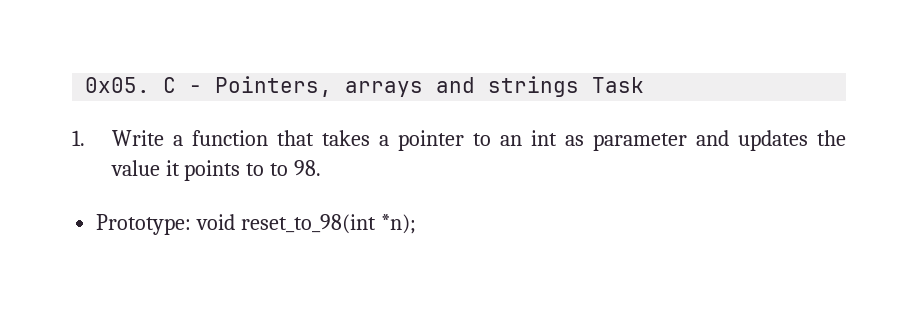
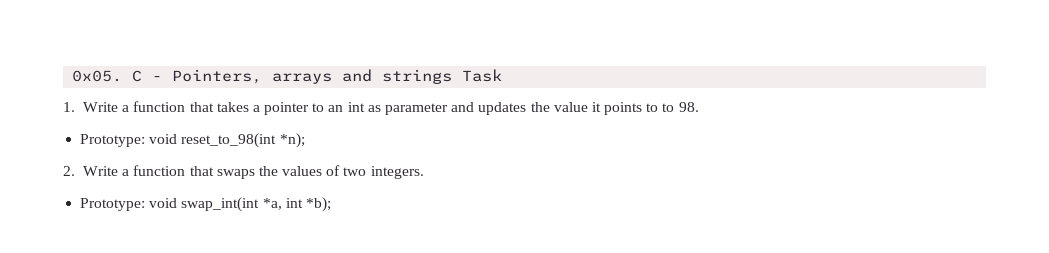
(417, 224) none -> [63,165,424,179] [80,197,331,212] // 2. Write a function that swaps the values of two integers. // Prototype: void swap_int(int *a, int *b);

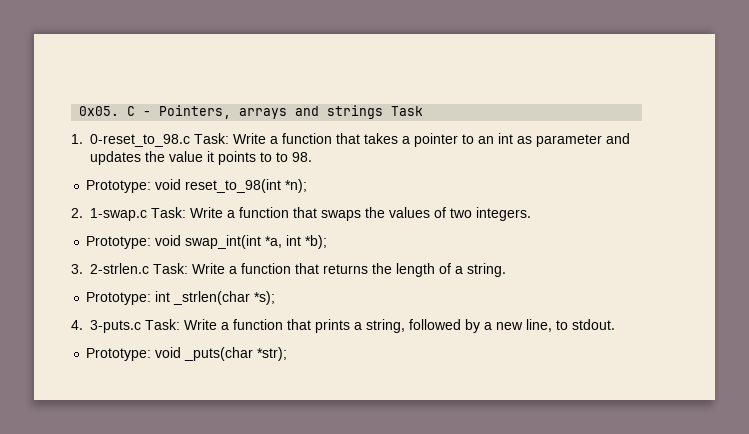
(75, 107) none -> [90,133,229,147] 0-reset_to_98.c Task:
(75, 171) none -> [90,207,186,221] 1-swap.c Task:
(331, 204) none -> [71,263,506,277] [86,291,276,305] [71,319,615,333] [86,347,288,361] // 3. 2-strlen.c Task: Write a function that returns the length of a string. // Prototype: int _strlen(char *s); // 4. 3-puts.c Task: Write a function that prints a string, followed by a new line, to stdout. // Prototype: void _puts(char *str);

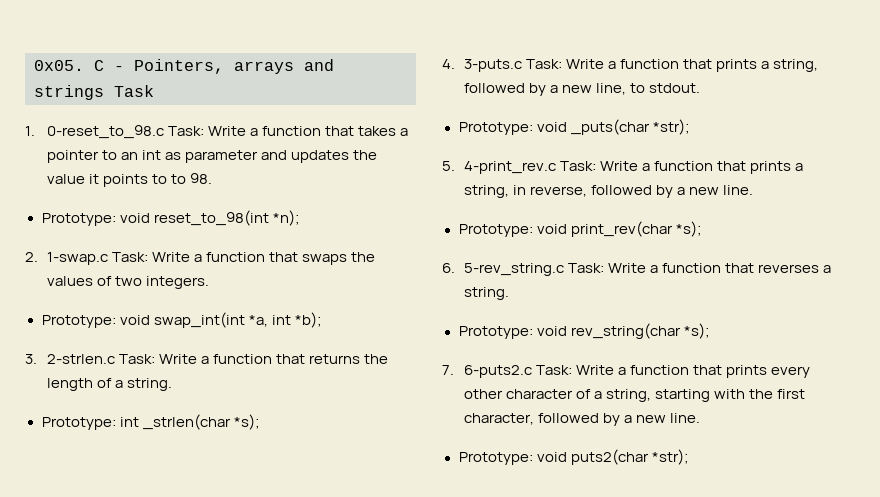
(288, 354) none -> [442,161,804,174] [463,185,754,198] [458,221,702,237] [442,263,832,276] [463,287,509,300] [458,323,710,339] [442,365,811,378] [463,389,806,402] [463,413,701,426] [458,449,689,465] // 5. 4-print_rev.c Task: Write a function that prints a string, in reverse, followed by a new line. // Prototype: void print_rev(char *s); // 6. 5-rev_string.c Task: Write a function that reverses a string. // Prototype: void rev_string(char *s); // 7. 6-puts2.c Task: Write a function that prints every other character of a string, starting with the first character, followed by a new line. // Prototype: void puts2(char *str);

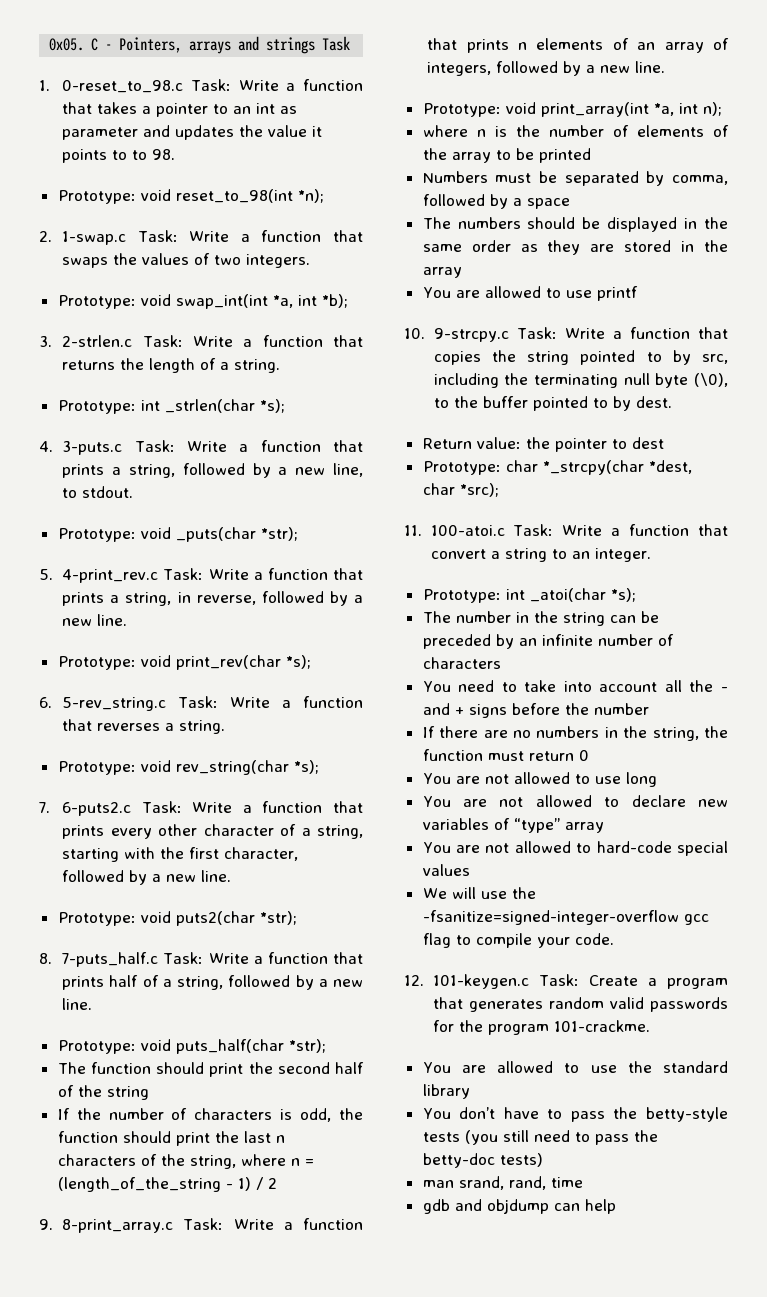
(689, 457) none -> [39,952,363,967] [62,975,363,990] [62,998,93,1010] [57,1039,326,1054] [57,1062,364,1077] [57,1085,149,1100] [57,1108,363,1122] [57,1131,285,1146] [57,1154,314,1169] [57,1177,277,1192] [39,1218,363,1233] [427,38,729,53] [427,61,666,76] [422,102,722,117] [422,125,729,137] [422,148,591,163] [422,171,728,186] [422,194,570,209] [422,217,728,232] [422,240,728,255] [422,267,462,278] [422,286,638,301] [404,327,728,342] [433,350,728,365] [433,373,728,388] [433,396,672,411] [422,437,664,452] [422,460,692,475] [422,483,499,497] [404,524,728,536] [430,548,651,562] [422,588,636,603] [422,611,659,626] [422,634,674,649] [422,657,501,669] [422,680,728,692] [422,703,649,718] [422,726,728,741] [422,749,589,761] [422,772,657,787] [422,795,728,807] [422,818,604,833] [422,841,728,856] [422,864,470,876] [422,887,536,899] [422,910,709,925] [422,933,614,948] [404,974,728,989] [432,997,728,1012] [432,1020,650,1035] [422,1061,728,1073] [422,1084,470,1099] [422,1107,728,1122] [422,1130,658,1145] [422,1153,543,1168] [422,1176,583,1190] [422,1199,616,1214] // 8. 7-puts_half.c Task: Write a function that prints half of a string, followed by a new line. // Prototype: void puts_half(char *str); // The function should print the second half of the string // If the number of characters is odd, the function should print the last n characters of the string, where n = (length_of_the_string - 1) / 2 // 9. 8-print_array.c Task: Write a function that prints n elements of an array of integers, followed by a new line. // Prototype: void print_array(int *a, int n); // where n is the number of elements of the array to be printed // Numbers must be separated by comma, followed by a space // The numbers should be displayed in the same order as they are stored in the array // You are allowed to use printf // 10. 9-strcpy.c Task: Write a function that copies the string pointed to by src, including the terminating null byte (\0), to the buffer pointed to by dest. // Return value: the pointer to dest // Prototype: char *_strcpy(char *dest, char *src); // 11. 100-atoi.c Task: Write a function that convert a string to an integer. // Prototype: int _atoi(char *s); // The number in the string can be preceded by an infinite number of characters // You need to take into account all the - and + signs before the number // If there are no numbers in the string, the function must return 0 // You are not allowed to use long // You are not allowed to declare new variables of “type” array // You are not allowed to hard-code special values // We will use the -fsanitize=signed-integer-overflow gcc flag to compile your code. // 12. 101-keygen.c Task: Create a program that generates random valid passwords for the program 101-crackme. // You are allowed to use the standard library // You don’t have to pass the betty-style tests (you still need to pass the betty-doc tests) // man srand, rand, time // gdb and objdump can help

